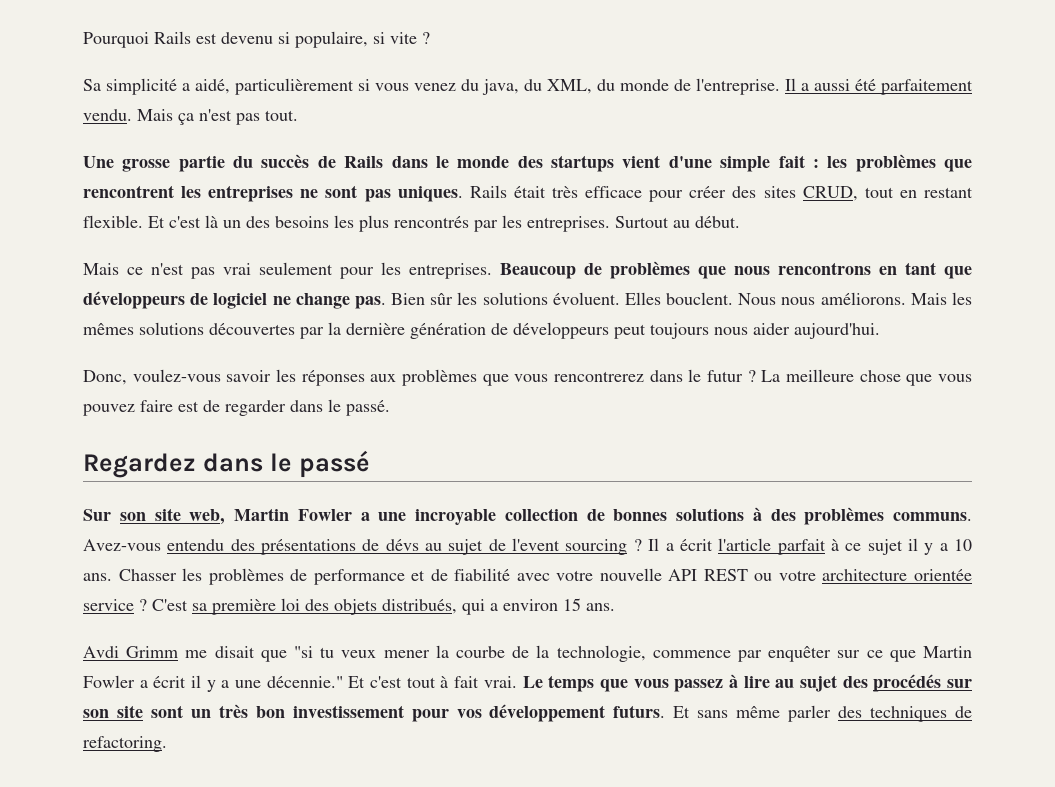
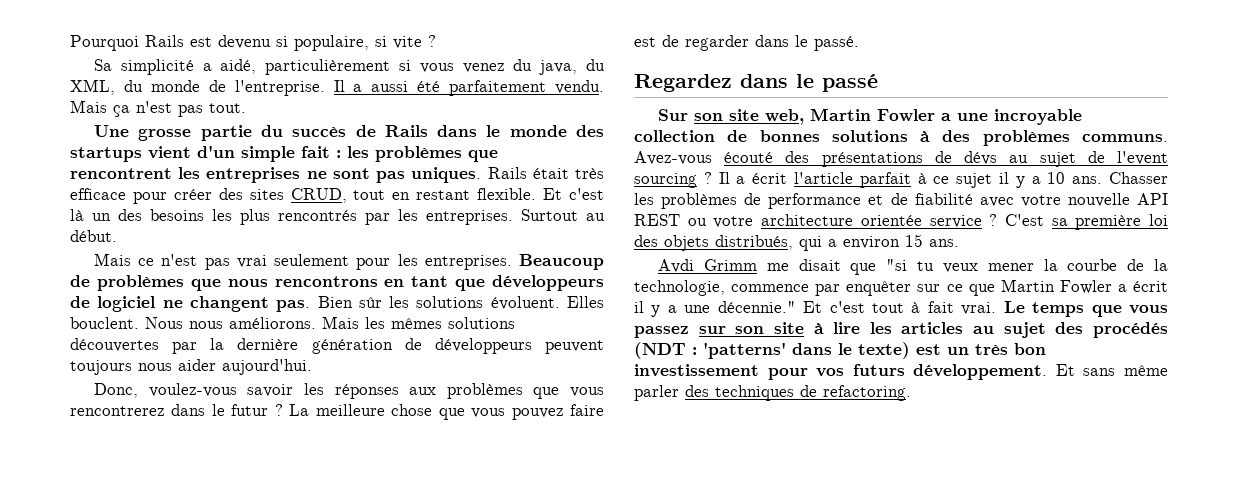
[668,156,712,168] d'une -> [197,145,235,158] d'un
[295,293,350,309] change -> [189,296,269,312] changent
[614,324,646,339] peut -> [545,340,604,354] peuvent
[167,539,225,551] entendu -> [724,152,774,163] écouté
[728,674,972,692] [83,705,183,718] à lire au sujet des procédés sur son site sont -> [698,322,1168,338] [634,342,941,359] sur son site à lire les articles au sujet des procédés (NDT : 'patterns' dans le texte) est
[489,704,666,722] développement futurs. -> [852,364,1048,380] futurs développement.

